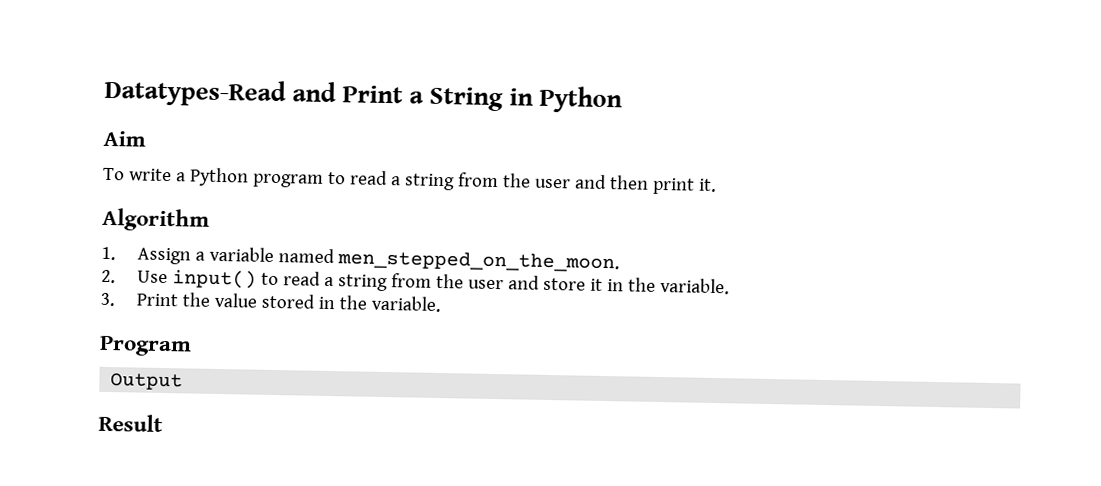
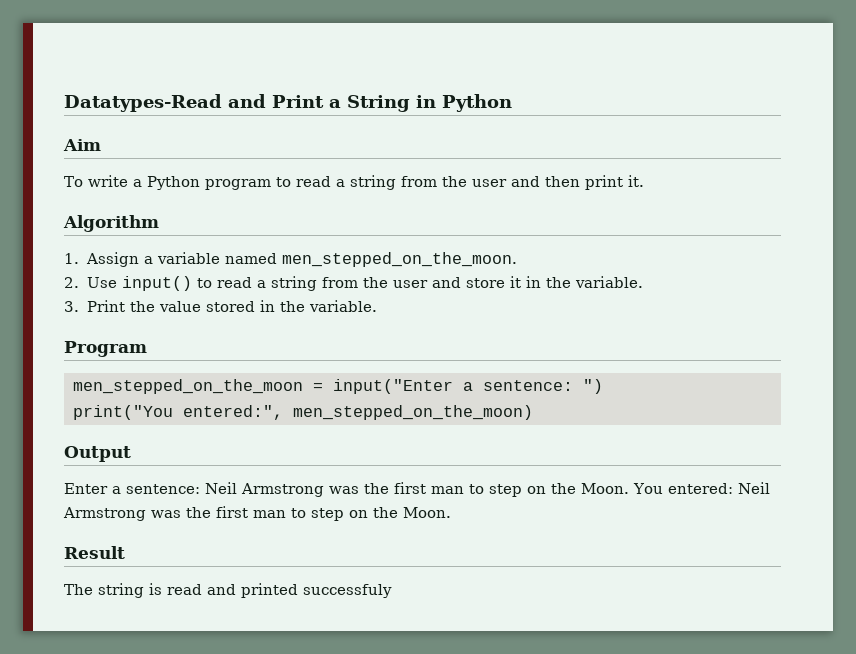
[110,373,184,391] [98,413,163,432] Output // Result -> [73,379,603,394] [73,405,533,420] [64,446,131,462] [64,482,770,497] [63,506,451,521] [64,546,125,559] [64,583,392,598] men_stepped_on_the_moon = input("Enter a sentence: ") // print("You entered:", men_stepped_on_the_moon) // Output // Enter a sentence: Neil Armstrong was the first man to step on the Moon. You entered: Neil Armstrong was the first man to step on the Moon. // Result // The string is read and printed successfuly

